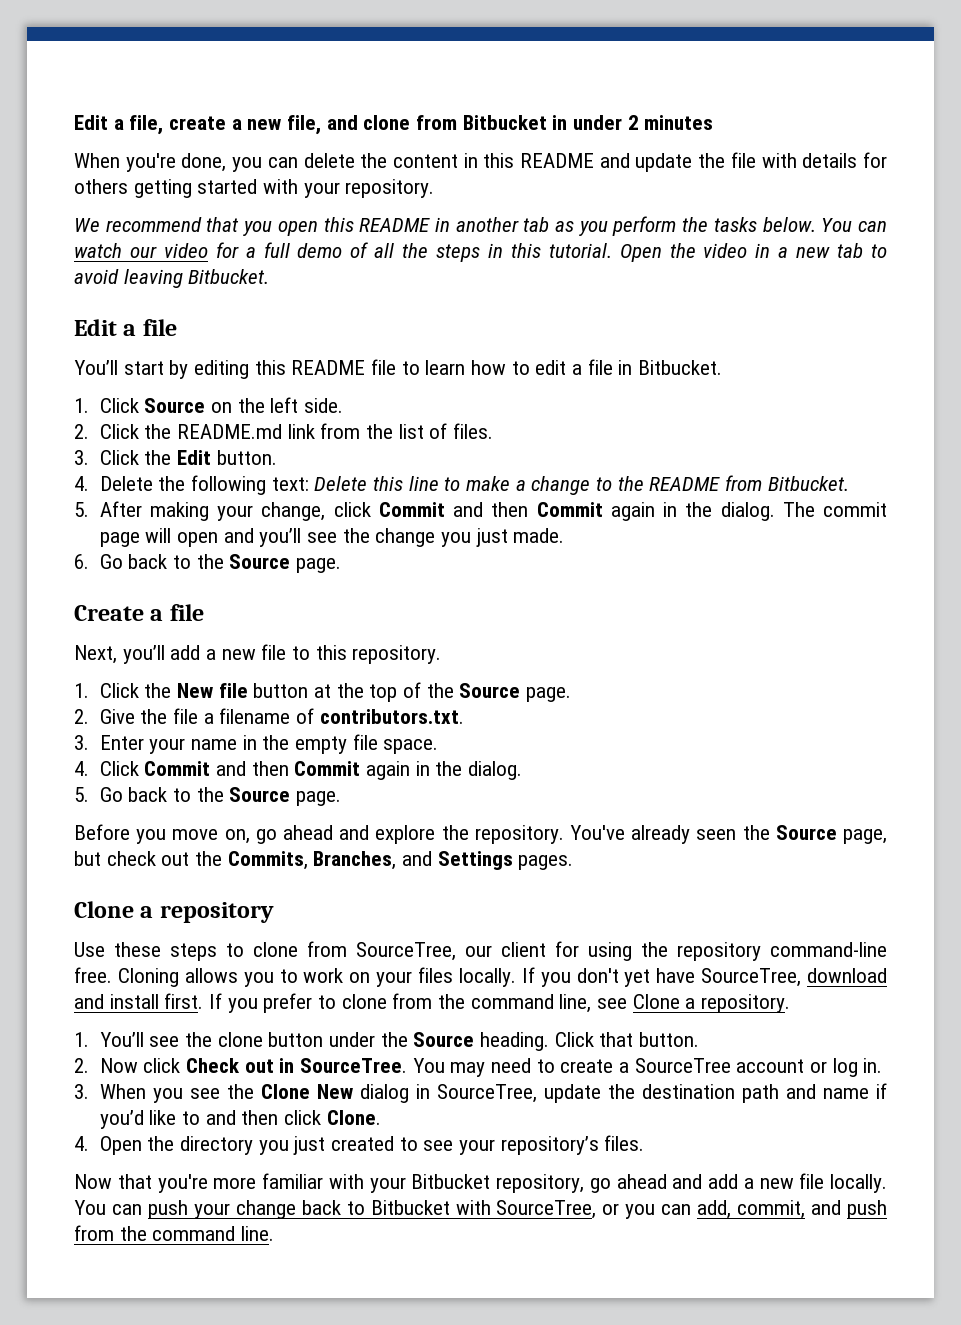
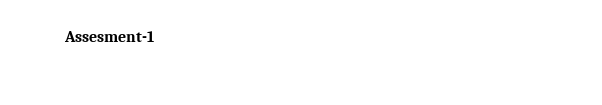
[74,115,714,135] [74,152,888,172] [74,179,435,198] [74,216,888,236] [74,242,888,262] [74,269,270,288] [74,319,177,336] [74,359,723,379] [74,397,343,413] [74,423,493,439] [74,450,277,465] [74,475,849,495] [74,501,887,521] [99,528,565,547] [74,554,341,573] [74,604,204,621] [74,644,442,664] [74,682,571,702] [74,708,464,724] [74,734,439,754] [74,761,522,780] [74,787,341,806] [74,824,888,844] [74,851,574,870] [74,901,274,923] [74,941,887,961] [74,967,887,987] [74,993,791,1013] [74,1032,699,1051] [74,1058,883,1077] [74,1083,887,1103] [99,1110,381,1129] [74,1135,645,1155] [74,1173,887,1193] [74,1200,887,1219] [74,1225,275,1241] Edit a file, create a new file, and clone from Bitbucket in under 2 minutes // When you're done, you can delete the content in this README and update the file with details for others getting started with your repository. // We recommend that you open this README in another tab as you perform the tasks below. You can watch our video for a full demo of all the steps in this tutorial. Open the video in a new tab to avoid leaving Bitbucket. // Edit a file // You’ll start by editing this README file to learn how to edit a file in Bitbucket. // 1. Click Source on the left side. // 2. Click the README.md link from the list of files. // 3. Click the Edit button. // 4. Delete the following text: Delete this line to make a change to the README from Bitbucket. // 5. After making your change, click Commit and then Commit again in the dialog. The commit page will open and you’ll see the change you just made. // 6. Go back to the Source page. // Create a file // Next, you’ll add a new file to this repository. // 1. Click the New file button at the top of the Source page. // 2. Give the file a filename of contributors.txt. // 3. Enter your name in the empty file space. // 4. Click Commit and then Commit again in the dialog. // 5. Go back to the Source page. // Before you move on, go ahead and explore the repository. You've already seen the Source page, but check out the Commits, Branches, and Settings pages. // Clone a repository // Use these steps to clone from SourceTree, our client for using the repository command-line free. Cloning allows you to work on your files locally. If you don't yet have SourceTree, download and install first. If you prefer to clone from the command line, see Clone a repository. // 1. You’ll see the clone button under the Source heading. Click that button. // 2. Now click Check out in SourceTree. You may need to create a SourceTree account or log in. // 3. When you see the Clone New dialog in SourceTree, update the destination path and name if you’d like to and then click Clone. // 4. Open the directory you just created to see your repository’s files. // Now that you're more familiar with your Bitbucket repository, go ahead and add a new file locally. You can push your change back to Bitbucket with SourceTree, or you can add, commit, and push from the command line. -> [64,31,154,42] Assesment-1

